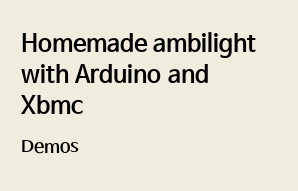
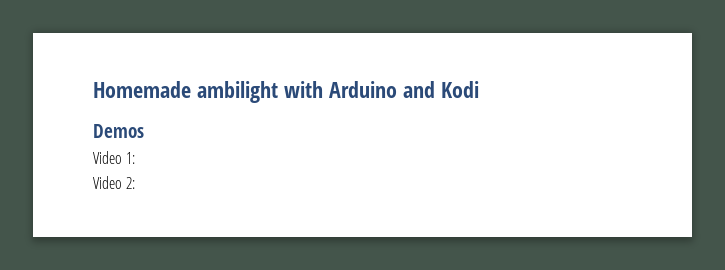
[20,95,83,114] Xbmc -> [440,81,479,98] Kodi
(79, 147) none -> [93,151,136,164] [93,176,136,189] // Video 1: // Video 2:

